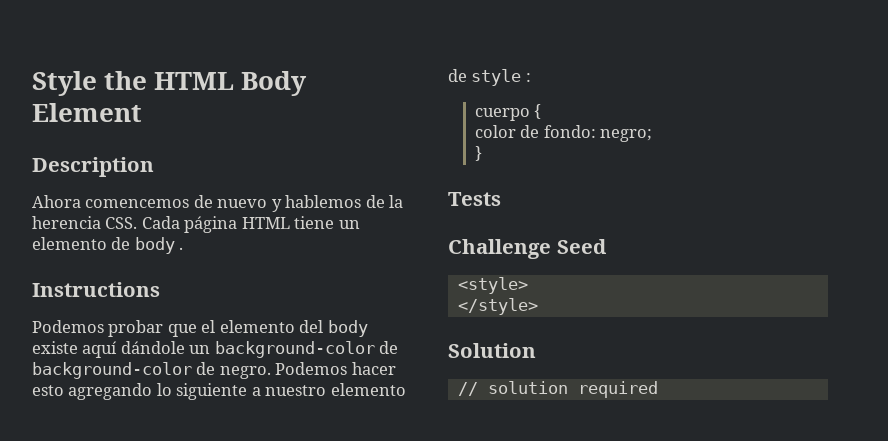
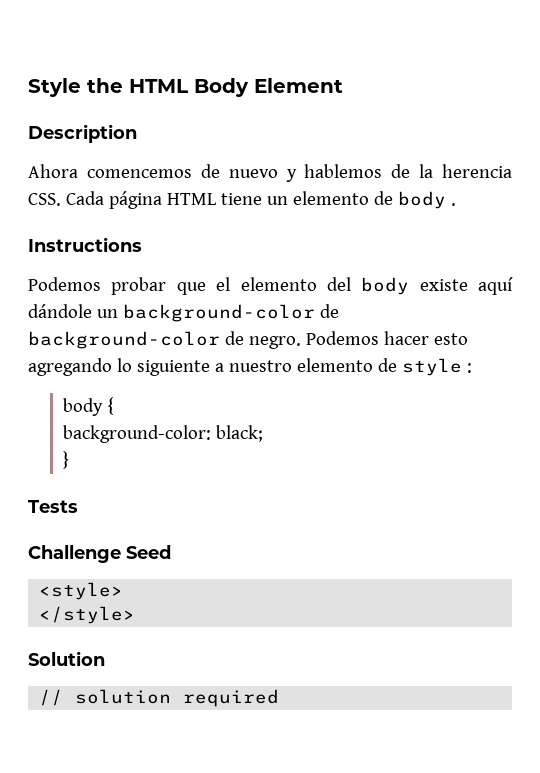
[474,108,530,121] cuerpo -> [62,398,103,416] body
[474,125,653,142] color de fondo: negro; -> [62,425,263,443] background-color: black;

